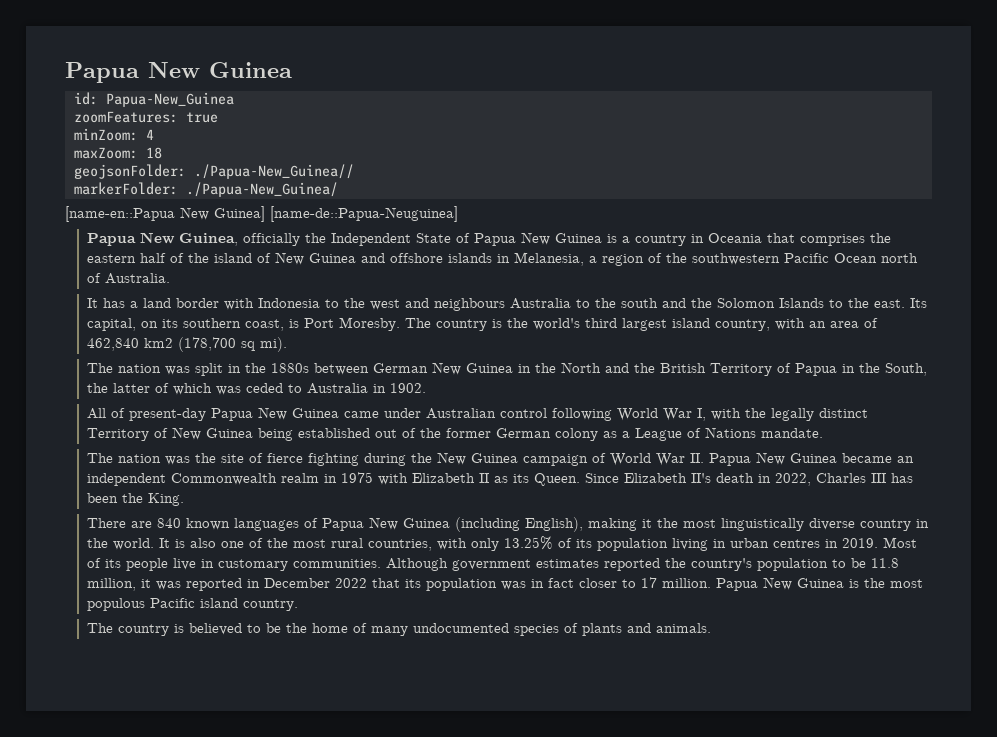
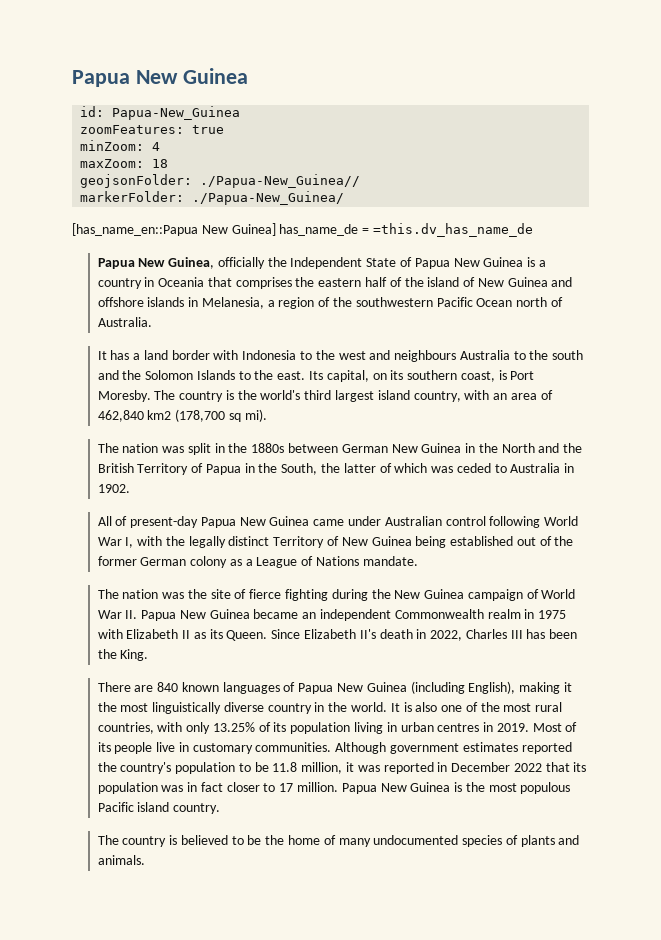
[65,206,175,222] [name-en::Papua -> [72,223,198,236] [has_name_en::Papua
[270,206,458,222] [name-de::Papua-Neuguinea] -> [279,223,533,237] has_name_de = =this.dv_has_name_de

